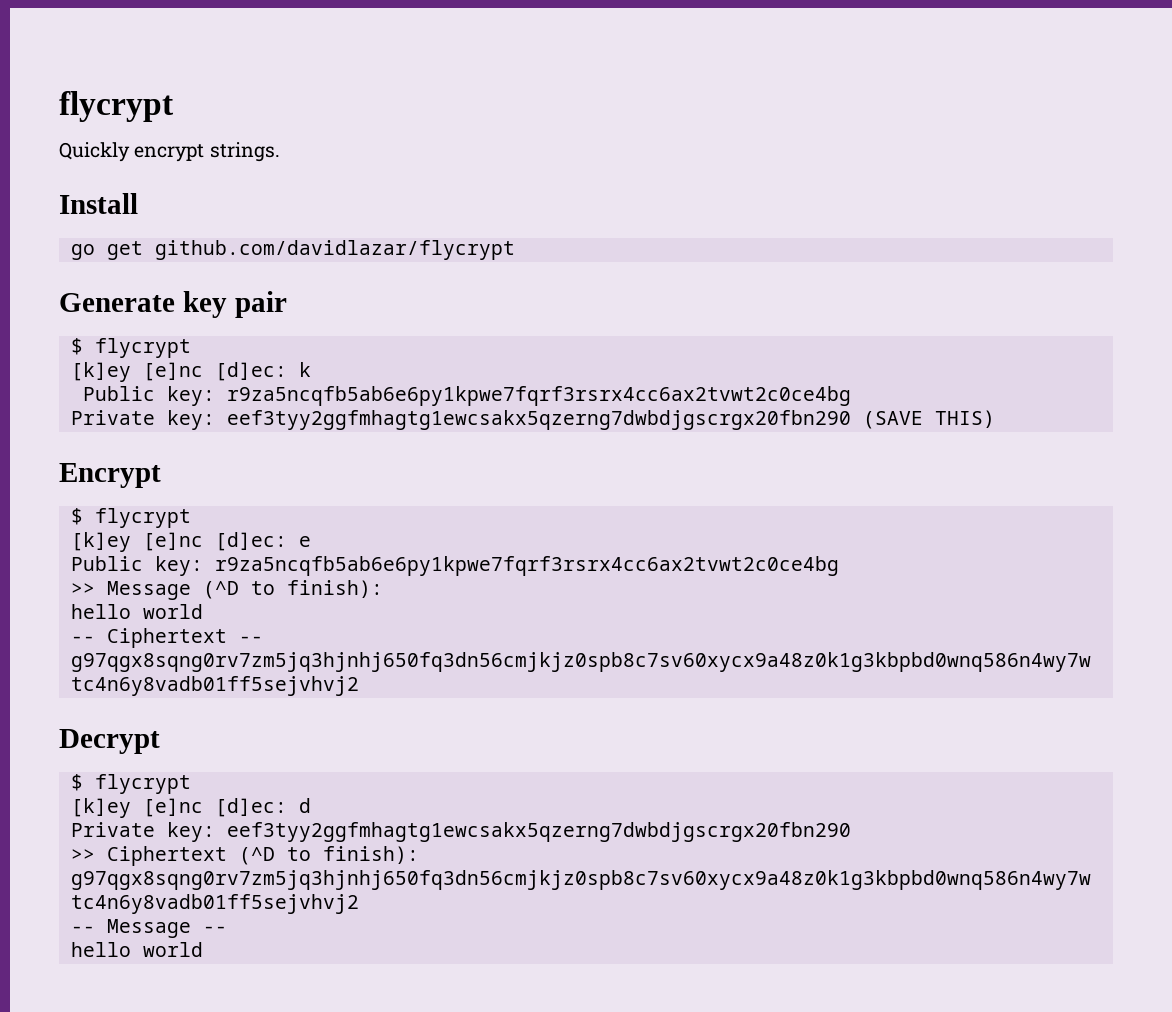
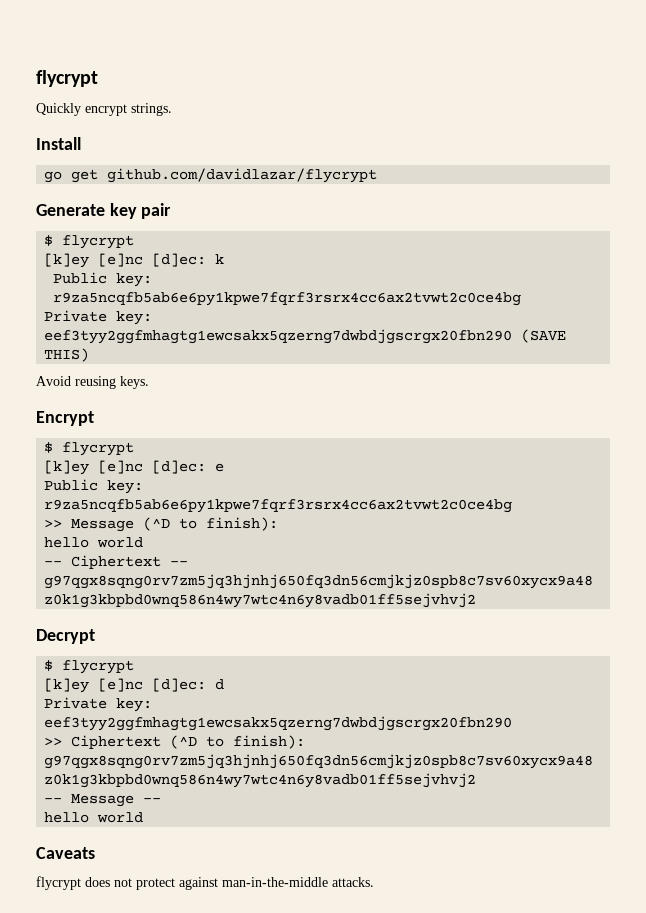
(995, 419) none -> [36,376,149,389] // Avoid reusing keys.
(203, 949) none -> [36,847,95,859] [36,876,374,890] // Caveats // flycrypt does not protect against man-in-the-middle attacks.

